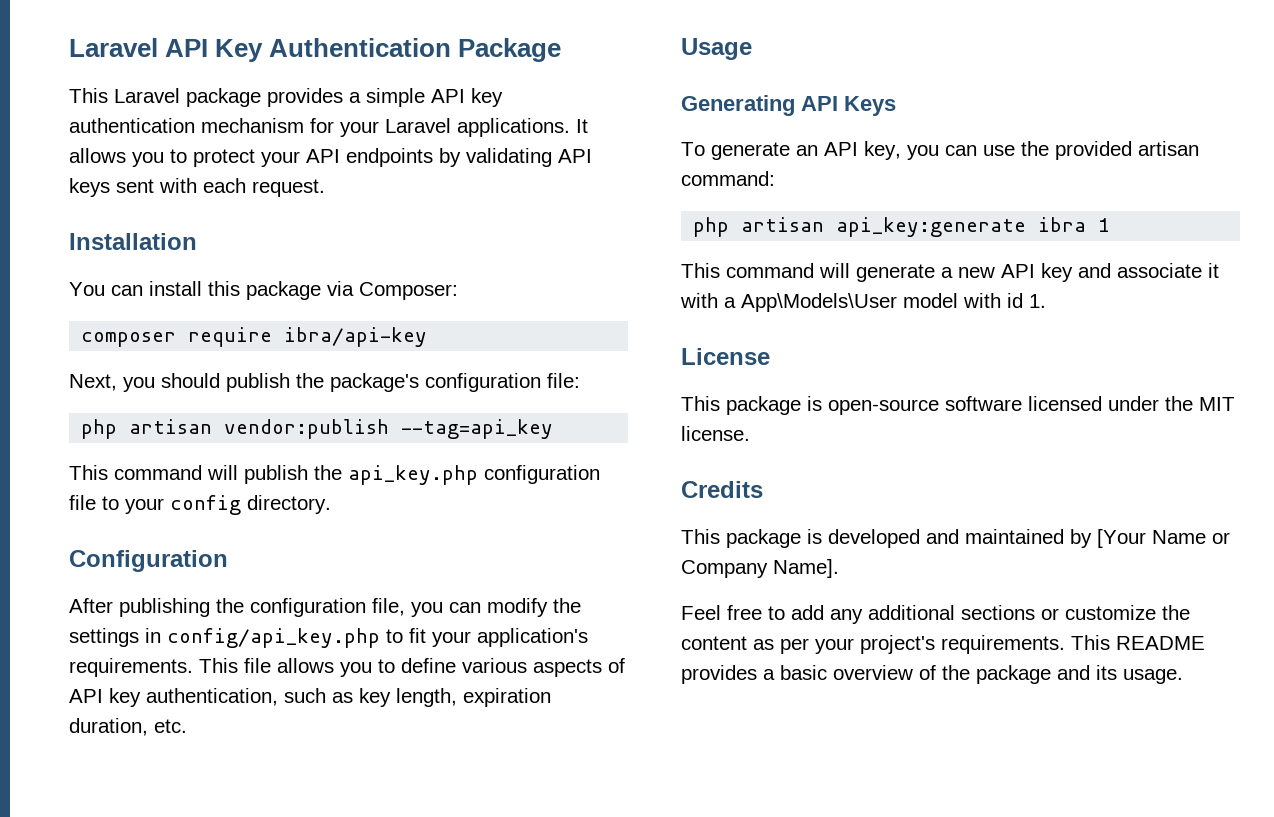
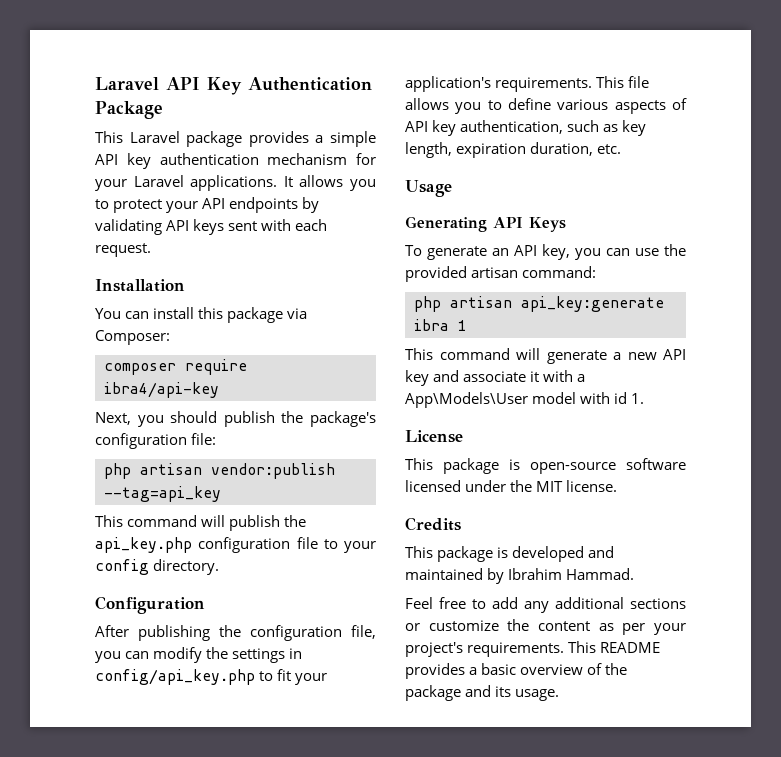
[284,327,428,347] ibra/api-key -> [104,382,219,398] ibra4/api-key
[1097,529,1230,548] [681,559,839,578] [Your Name or Company Name]. -> [508,568,635,580] Ibrahim Hammad.

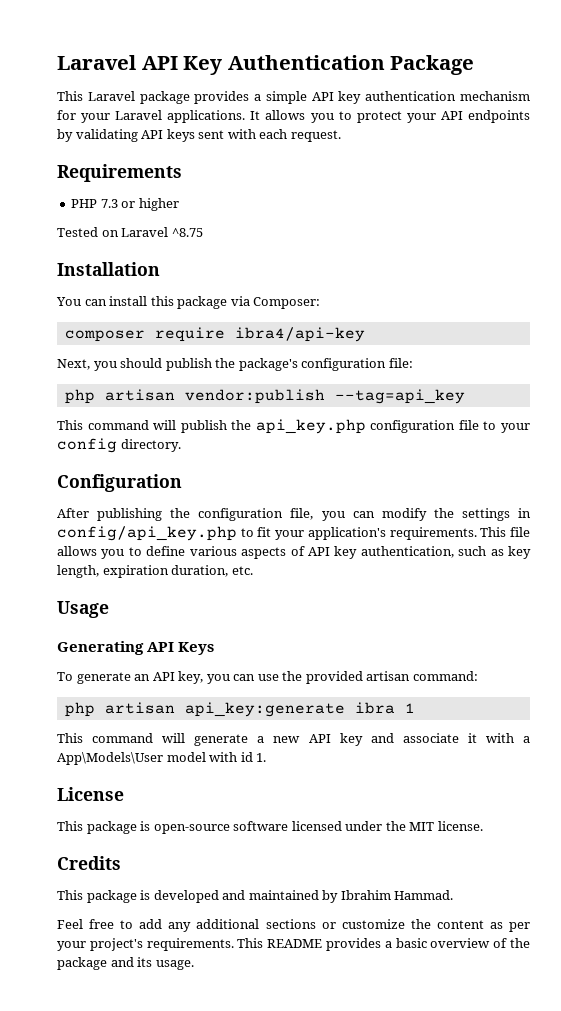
(151, 250) none -> [57,164,182,182] [71,198,179,211] [57,227,203,237] // Requirements // PHP 7.3 or higher // Tested on Laravel ^8.75

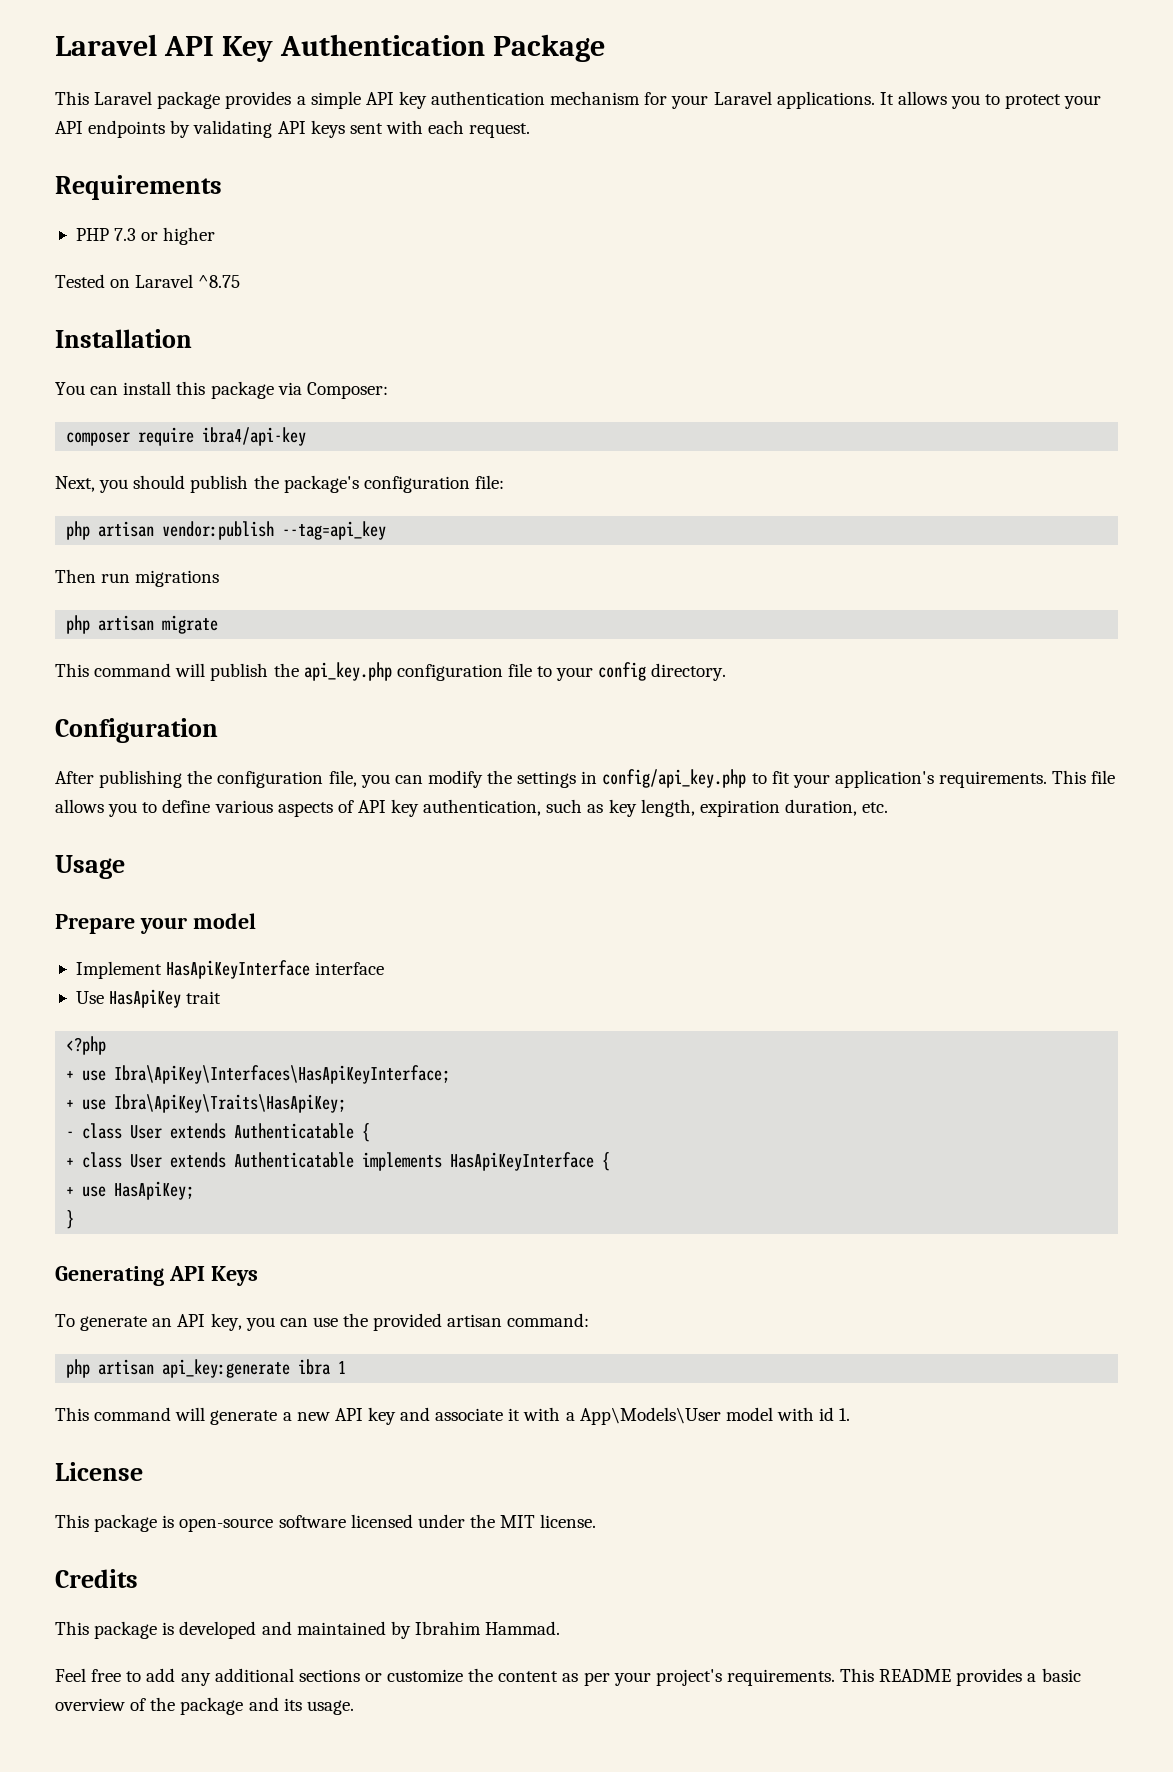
(465, 396) none -> [55,569,220,587] [66,615,219,634] // Then run migrations // php artisan migrate
(109, 609) none -> [55,913,256,934] [75,960,385,979] [75,989,222,1008] [66,1036,107,1055] [66,1065,451,1084] [66,1094,347,1113] [66,1123,371,1142] [66,1152,611,1171] [66,1181,195,1200] [66,1210,75,1229] // Prepare your model // Implement HasApiKeyInterface interface // Use HasApiKey trait // <?php // + use Ibra\ApiKey\Interfaces\HasApiKeyInterface; // + use Ibra\ApiKey\Traits\HasApiKey; // - class User extends Authenticatable { // + class User extends Authenticatable implements HasApiKeyInterface { // + use HasApiKey; // }

